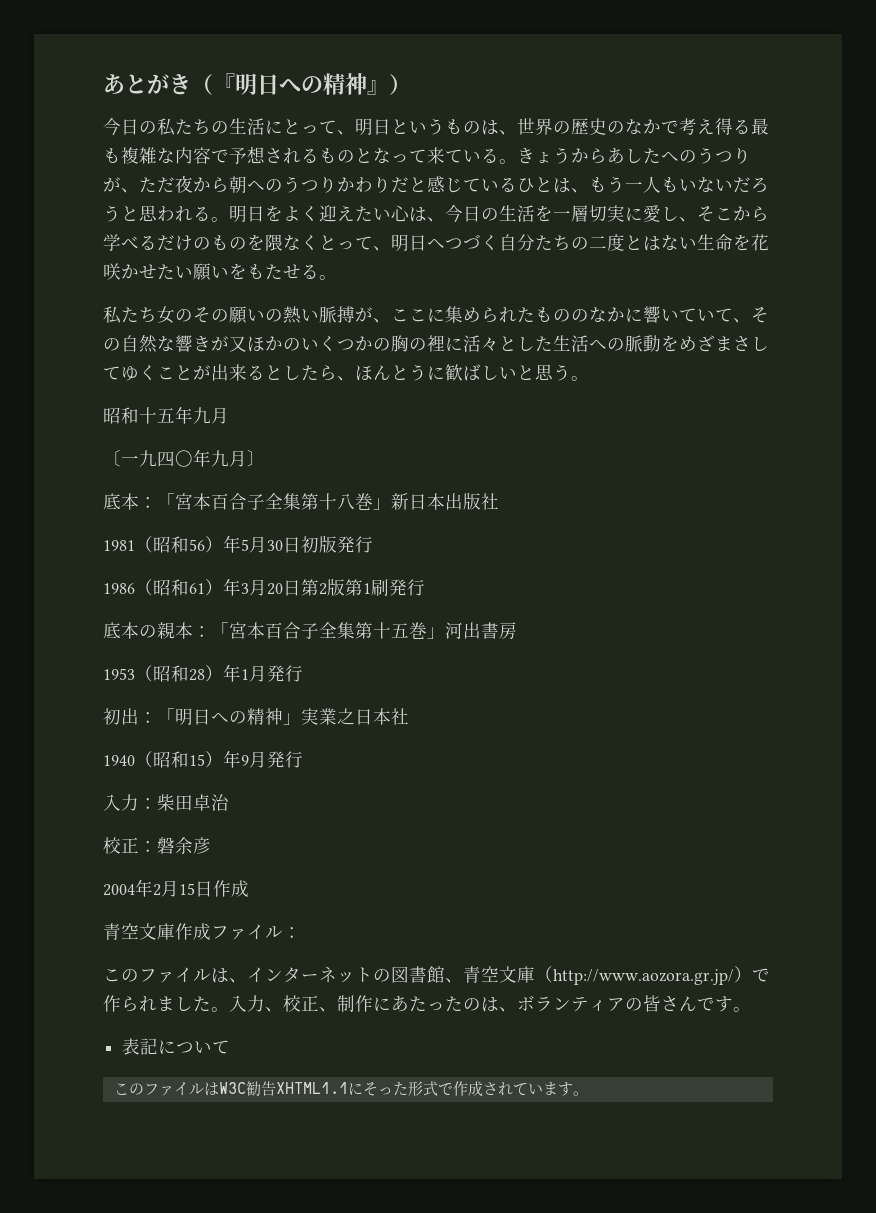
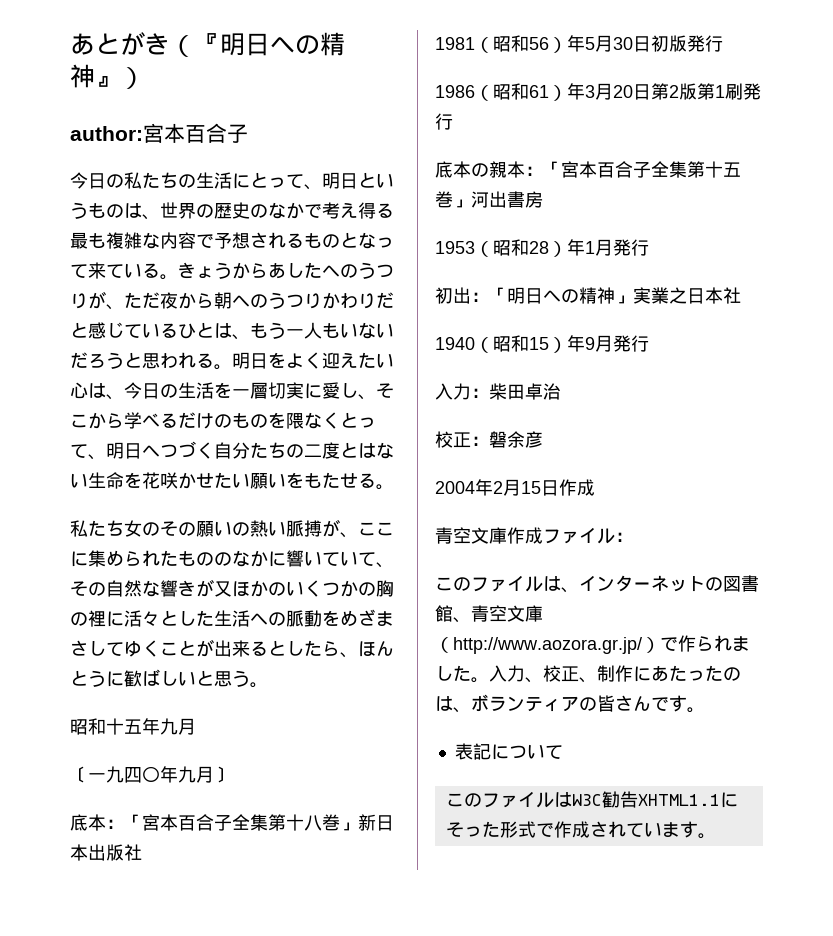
(411, 84) none -> [70,123,248,143] // author:宮本百合子

